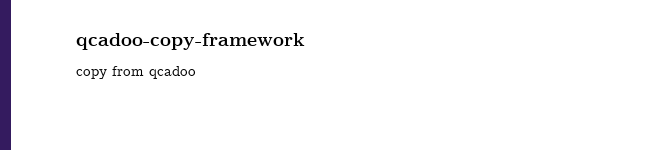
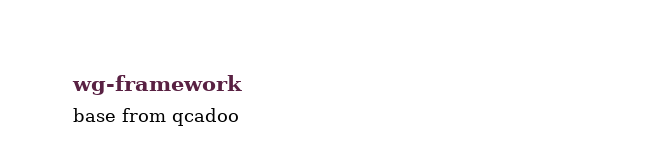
[76,33,305,50] [76,69,107,79] qcadoo-copy-framework // copy -> [72,75,242,95] [73,108,116,122] wg-framework // base

